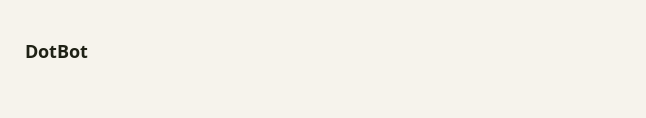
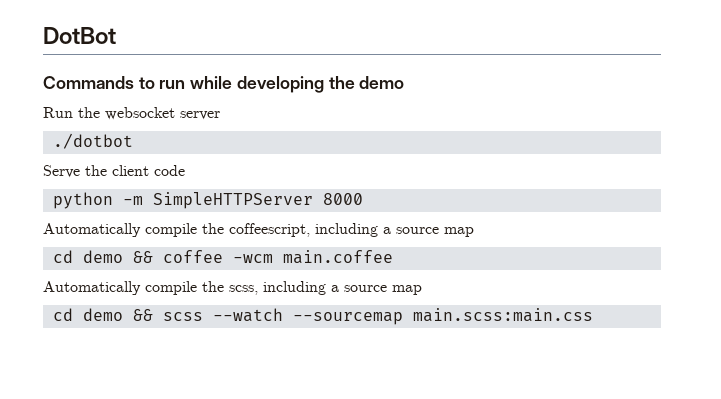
(88, 51) none -> [43,76,405,93] [43,107,220,120] [52,133,133,149] [43,165,185,178] [52,192,363,209] [43,223,474,237] [52,250,393,264] [43,281,422,295] [52,308,593,325] // Commands to run while developing the demo // Run the websocket server // ./dotbot // Serve the client code // python -m SimpleHTTPServer 8000 // Automatically compile the coffeescript, including a source map // cd demo && coffee -wcm main.coffee // Automatically compile the scss, including a source map // cd demo && scss --watch --sourcemap main.scss:main.css

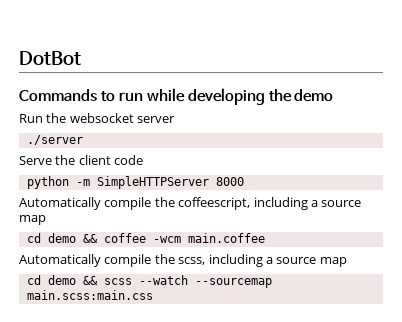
[52,133,133,149] ./dotbot -> [26,135,83,145] ./server

